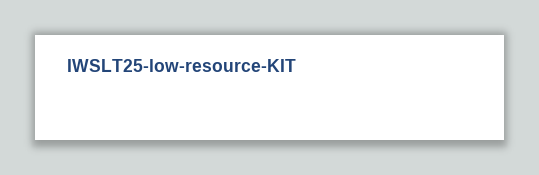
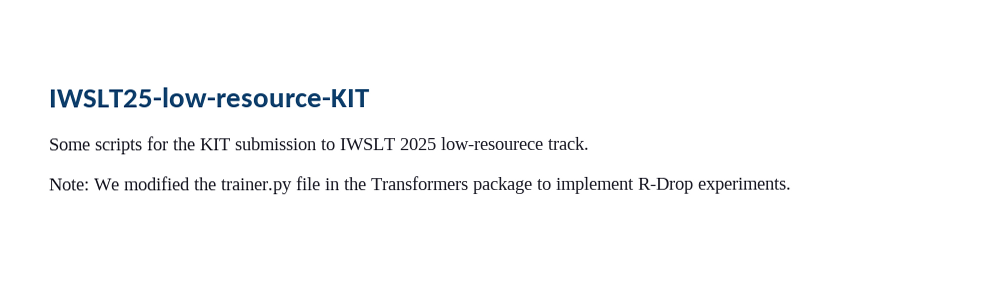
(296, 65) none -> [48,136,590,155] [49,176,792,195] // Some scripts for the KIT submission to IWSLT 2025 low-resourece track. // Note: We modified the trainer.py file in the Transformers package to implement R-Drop experiments.

